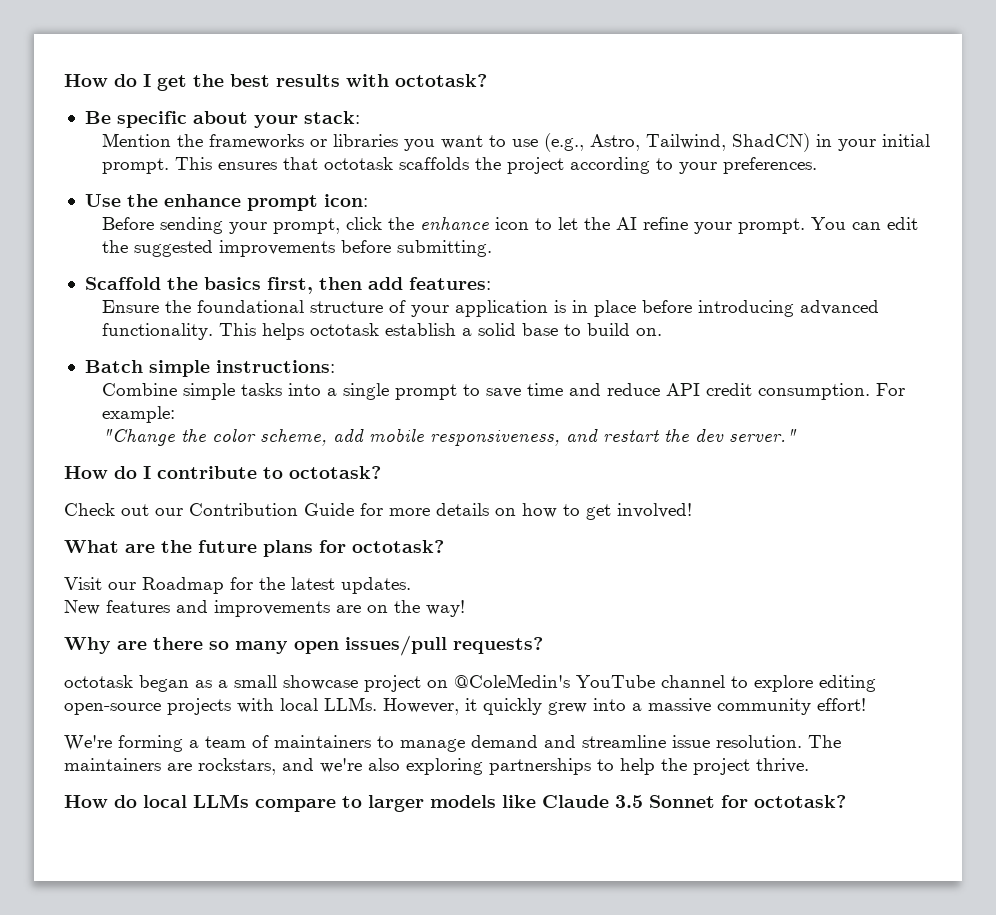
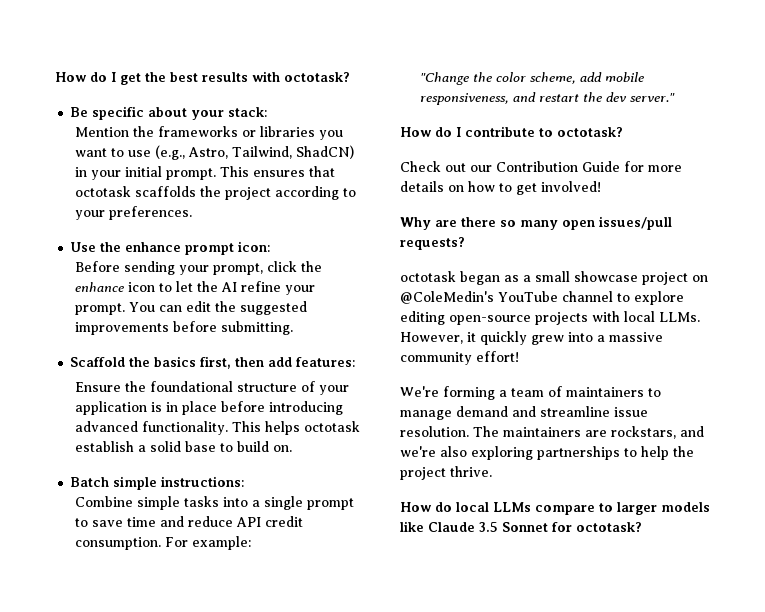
[64,540,444,557] [64,577,411,594] [64,600,465,617] // What are the future plans for octotask? // Visit our Roadmap for the latest updates. // New features and improvements are on the way! -> (601, 186) none

